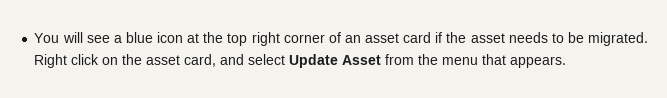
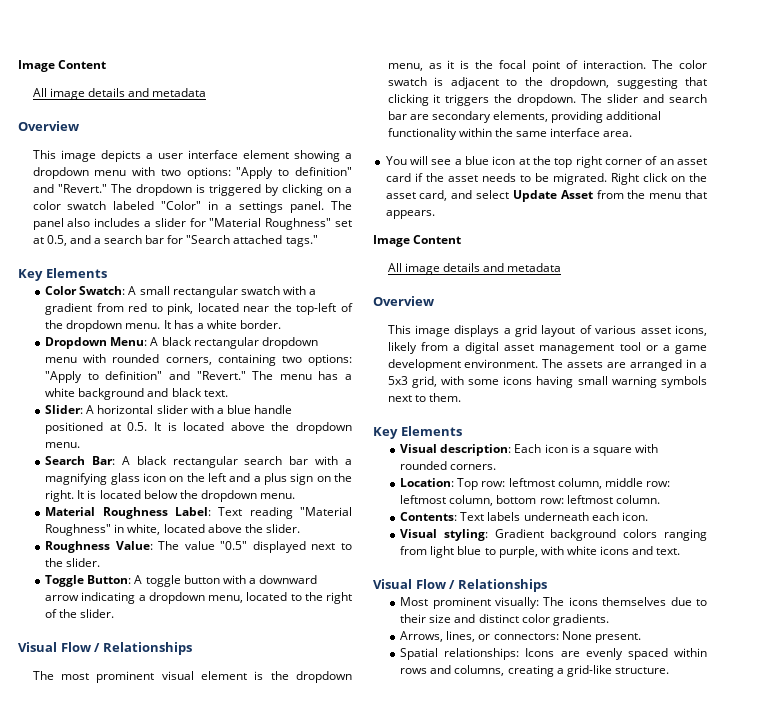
(34, 38) none -> [18,60,107,72] [32,88,206,100] [18,121,79,131] [32,150,352,162] [32,167,352,179] [32,184,353,196] [32,201,352,213] [32,218,352,230] [32,235,318,247] [18,268,107,281] [45,286,316,298] [45,303,353,315] [45,320,281,332] [45,337,318,349] [45,354,352,366] [45,371,352,383] [45,388,228,400] [45,405,292,414] [45,422,352,434] [45,442,81,448] [45,456,352,468] [45,473,352,485] [45,490,295,502] [45,507,352,519] [45,524,300,536] [45,541,352,553] [45,558,101,567] [45,575,317,587] [45,592,352,604] [45,609,115,618] [18,642,192,655] [32,671,353,683] [387,60,707,72] [387,77,707,89] [387,94,707,106] [387,111,662,123] [387,128,633,140] Image Content // All image details and metadata // Overview // This image depicts a user interface element showing a dropdown menu with two options: "Apply to definition" and "Revert." The dropdown is triggered by clicking on a color swatch labeled "Color" in a settings panel. The panel also includes a slider for "Material Roughness" set at 0.5, and a search bar for "Search attached tags." // Key Elements // Color Swatch: A small rectangular swatch with a gradient from red to pink, located near the top-left of the dropdown menu. It has a white border. // Dropdown Menu: A black rectangular dropdown menu with rounded corners, containing two options: "Apply to definition" and "Revert." The menu has a white background and black text. // Slider: A horizontal slider with a blue handle positioned at 0.5. It is located above the dropdown menu. // Search Bar: A black rectangular search bar with a magnifying glass icon on the left and a plus sign on the right. It is located below the dropdown menu. // Material Roughness Label: Text reading "Material Roughness" in white, located above the slider. // Roughness Value: The value "0.5" displayed next to the slider. // Toggle Button: A toggle button with a downward arrow indicating a dropdown menu, located to the right of the slider. // Visual Flow / Relationships // The most prominent visual element is the dropdown menu, as it is the focal point of interaction. The color swatch is adjacent to the dropdown, suggesting that clicking it triggers the dropdown. The slider and search bar are secondary elements, providing additional functionality within the same interface area. //
(567, 62) none -> [373,235,462,247] [387,263,561,275] [373,296,434,306] [387,325,707,337] [387,342,707,354] [387,359,707,371] [387,376,707,388] [387,393,461,402] [373,426,462,439] [400,444,658,456] [400,461,497,470] [400,478,670,490] [400,495,660,506] [400,512,648,521] [400,529,707,541] [400,546,681,558] [373,579,547,592] [400,597,707,609] [400,614,609,626] [400,631,641,643] [400,648,707,660] [400,665,669,677] // Image Content // All image details and metadata // Overview // This image displays a grid layout of various asset icons, likely from a digital asset management tool or a game development environment. The assets are arranged in a 5x3 grid, with some icons having small warning symbols next to them. // Key Elements // Visual description: Each icon is a square with rounded corners. // Location: Top row: leftmost column, middle row: leftmost column, bottom row: leftmost column. // Contents: Text labels underneath each icon. // Visual styling: Gradient background colors ranging from light blue to purple, with white icons and text. // Visual Flow / Relationships // Most prominent visually: The icons themselves due to their size and distinct color gradients. // Arrows, lines, or connectors: None present. // Spatial relationships: Icons are evenly spaced within rows and columns, creating a grid-like structure.

